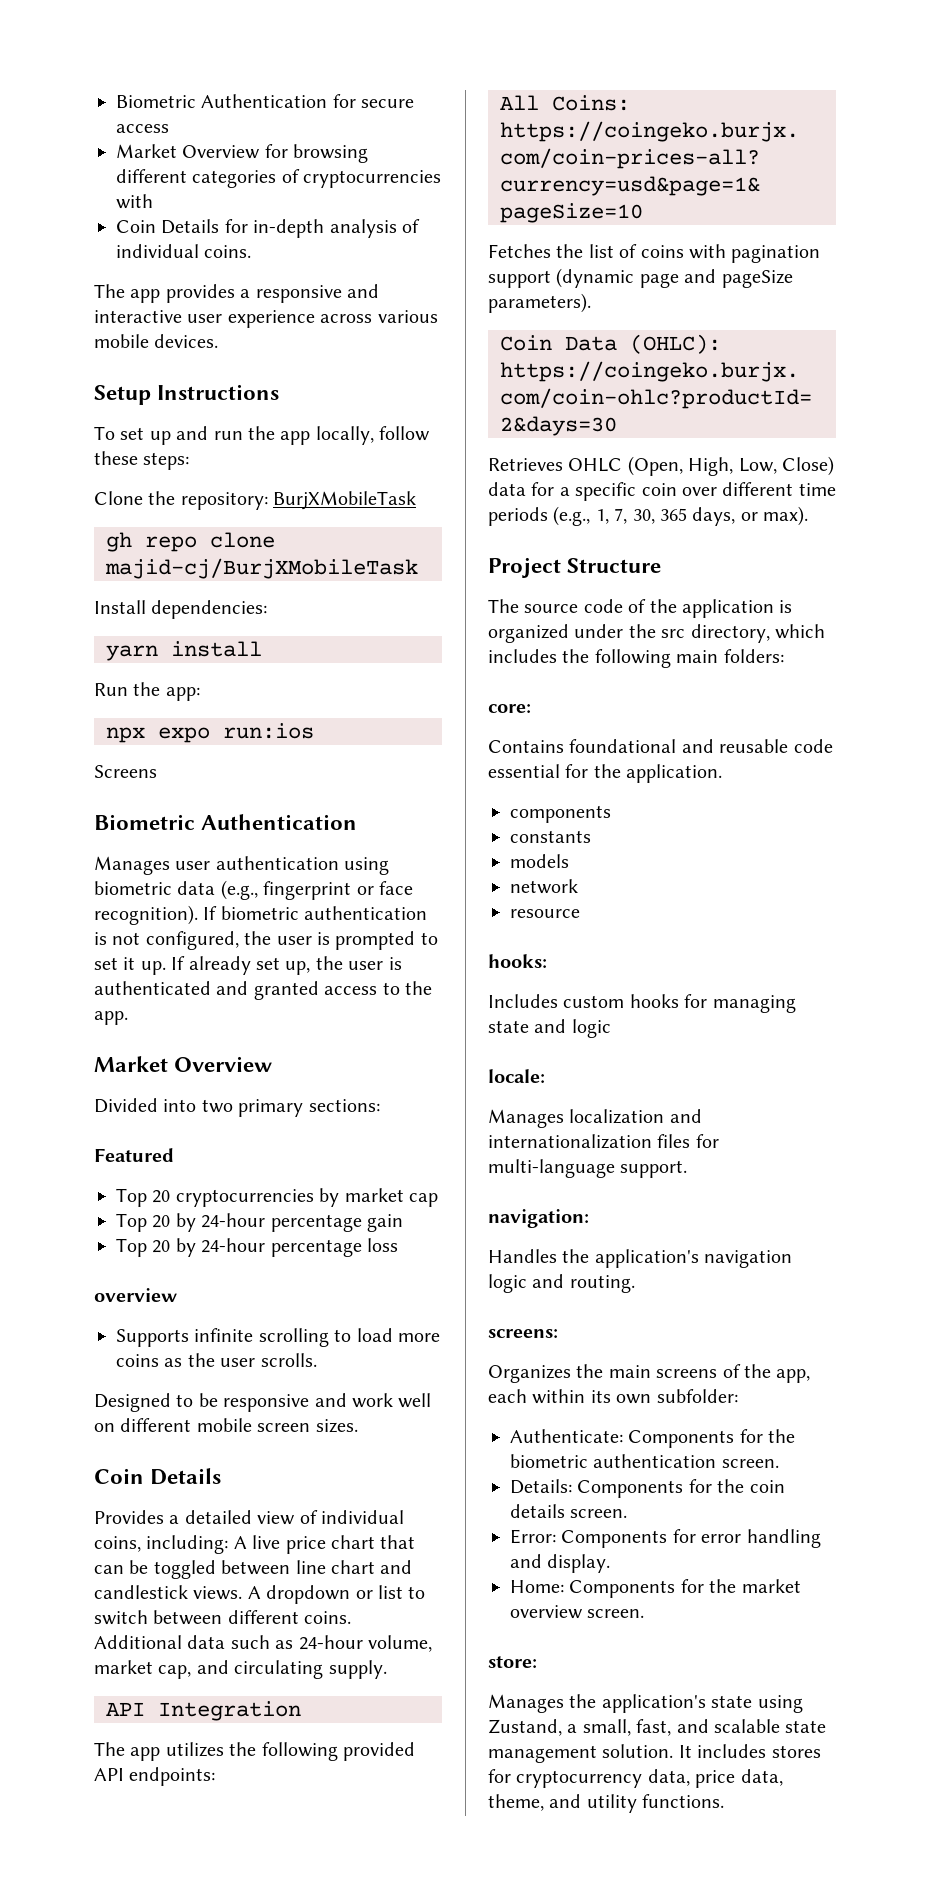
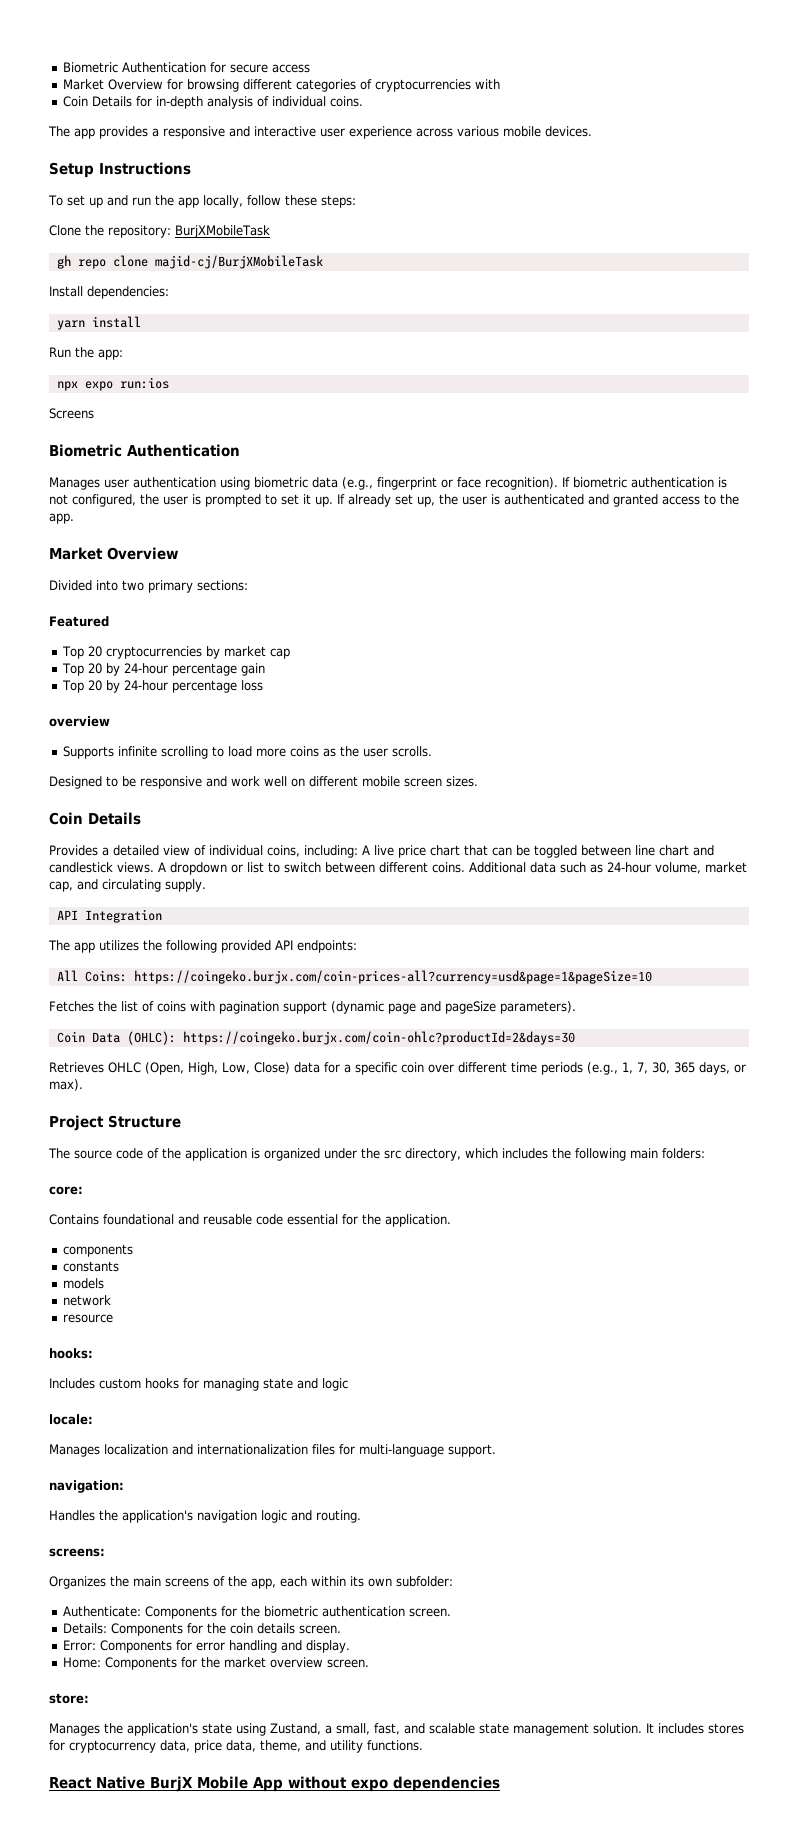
(725, 1801) none -> [49,1776,500,1792] // React Native BurjX Mobile App without expo dependencies

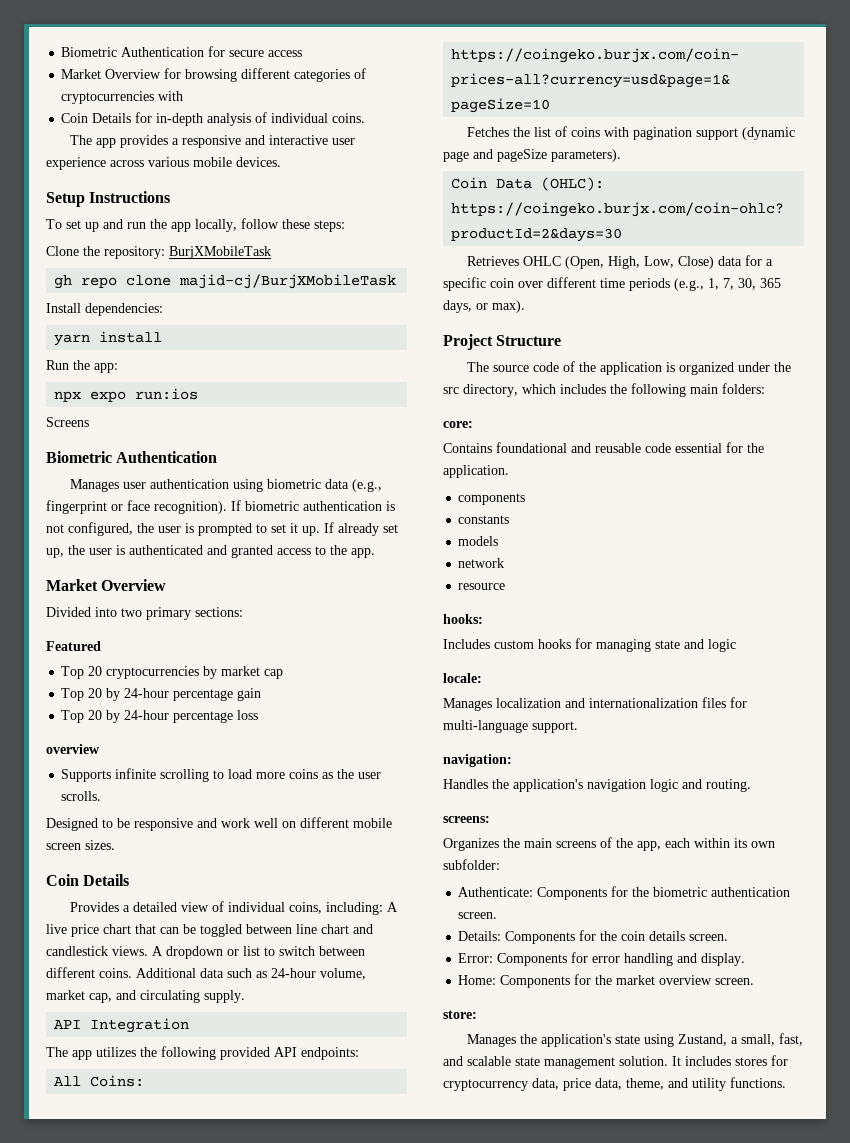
[49,1776,500,1792] // React Native BurjX Mobile App without expo dependencies -> (786, 1082) none

